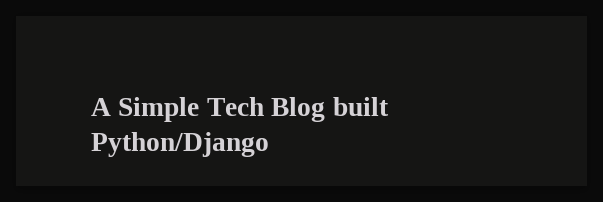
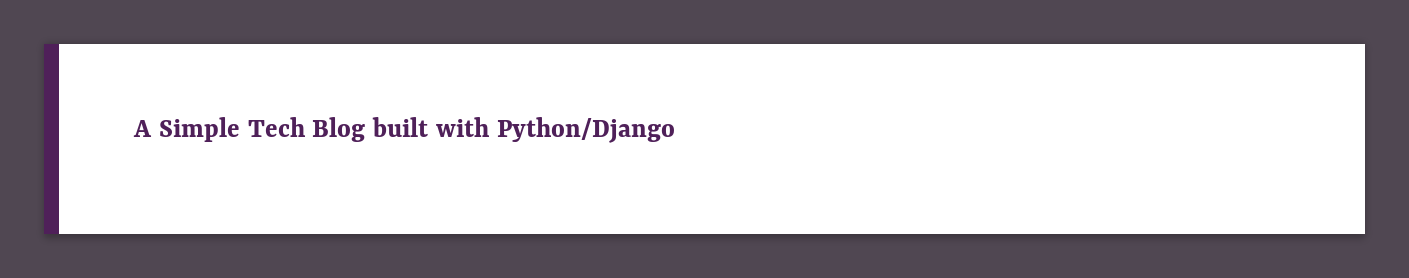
(389, 106) none -> [436,117,491,137] with

